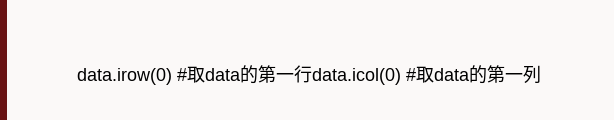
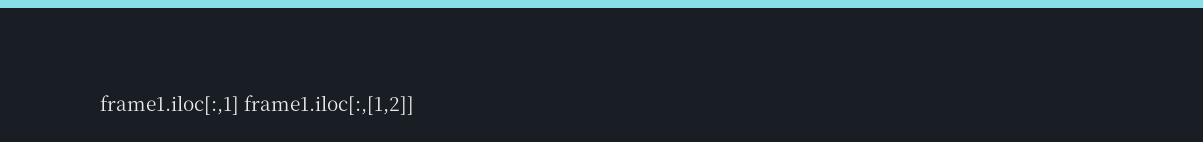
[77,65,541,85] data.irow(0) #取data的第一行data.icol(0) #取data的第一列 -> [100,95,415,115] frame1.iloc[:,1] frame1.iloc[:,[1,2]]

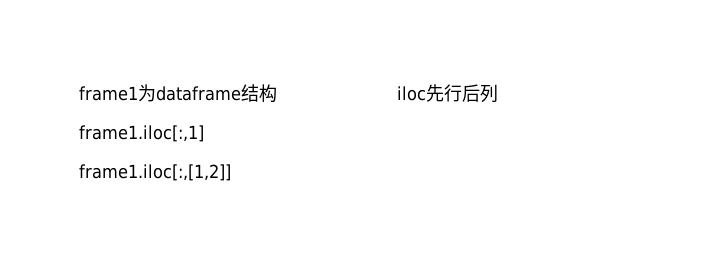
(100, 105) none -> [79,84,277,103] frame1为dataframe结构 //
(239, 105) none -> (204, 133) //
(415, 105) none -> [397,84,498,103] // iloc先行后列

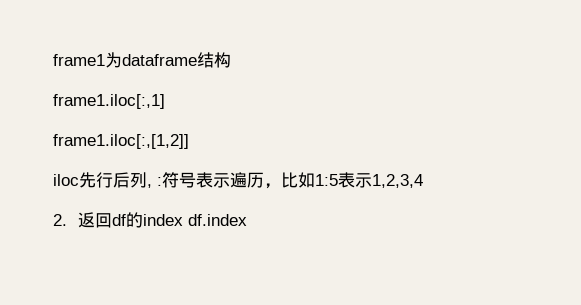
(498, 93) none -> [147,172,423,189] [53,212,248,228] , :符号表示遍历，比如1:5表示1,2,3,4 // 2.返回df的index df.index

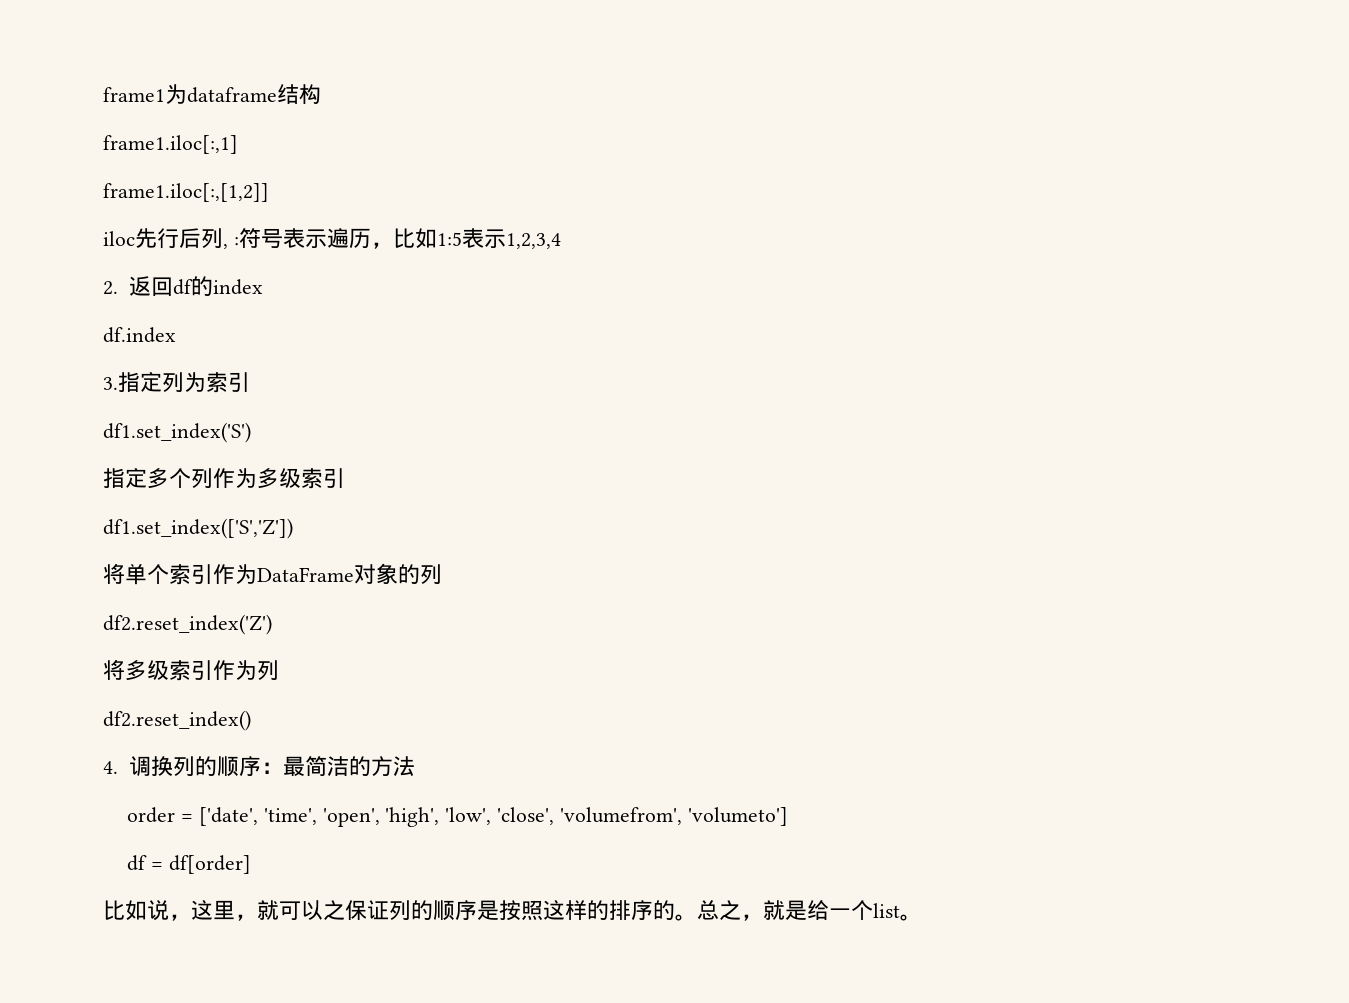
(184, 220) none -> (263, 287) //
(248, 220) none -> [103,372,250,393] [103,422,251,443] [103,468,345,489] [103,518,293,539] [103,563,442,585] [103,614,272,635] [103,659,279,681] [103,710,251,731] [103,756,415,776] [127,807,788,827] [127,855,251,874] [103,900,922,921] // 3.指定列为索引 // df1.set_index('S') // 指定多个列作为多级索引 // df1.set_index(['S','Z']) // 将单个索引作为DataFrame对象的列 // df2.reset_index('Z') // 将多级索引作为列 // df2.reset_index() // 4.调换列的顺序：最简洁的方法 // order = ['date', 'time', 'open', 'high', 'low', 'close', 'volumefrom', 'volumeto'] // df = df[order] // 比如说，这里，就可以之保证列的顺序是按照这样的排序的。总之，就是给一个list。

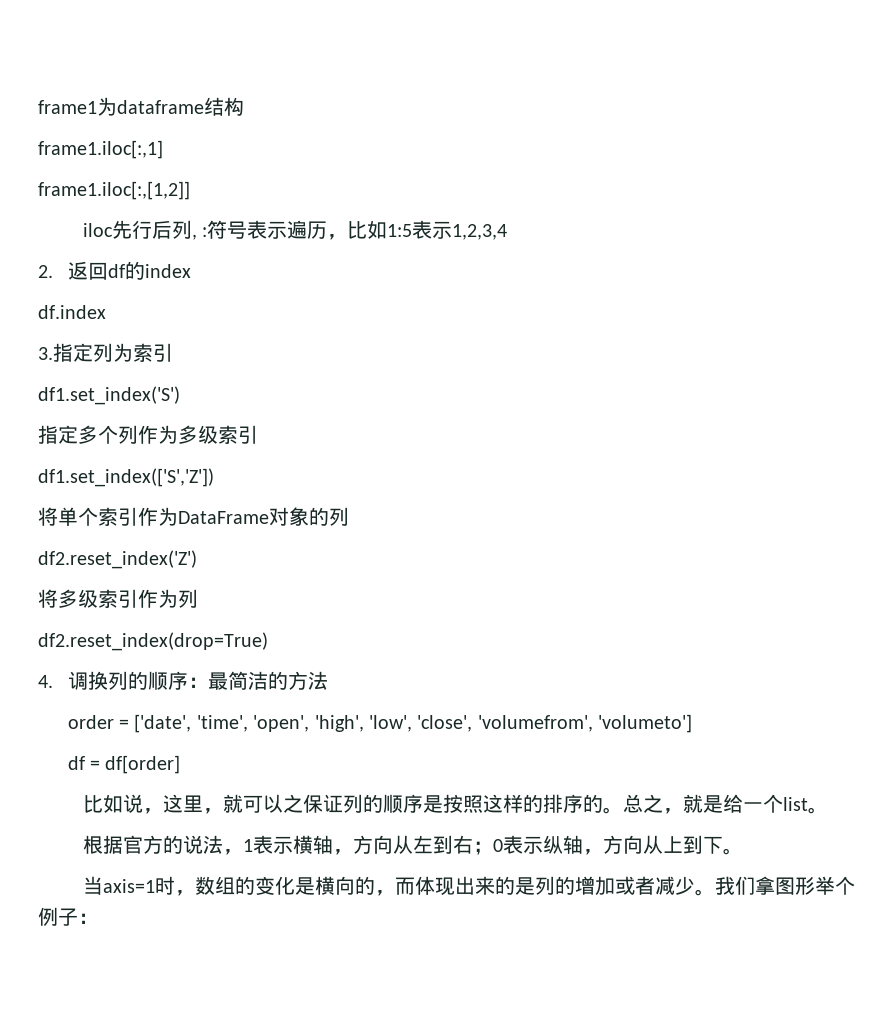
[103,710,251,731] df2.reset_index() -> [38,632,268,651] df2.reset_index(drop=True)
(922, 917) none -> [82,835,743,855] [82,876,855,896] [38,907,98,926] // 根据官方的说法，1表示横轴，方向从左到右；0表示纵轴，方向从上到下。 // 当axis=1时，数组的变化是横向的，而体现出来的是列的增加或者减少。我们拿图形举个例子：

